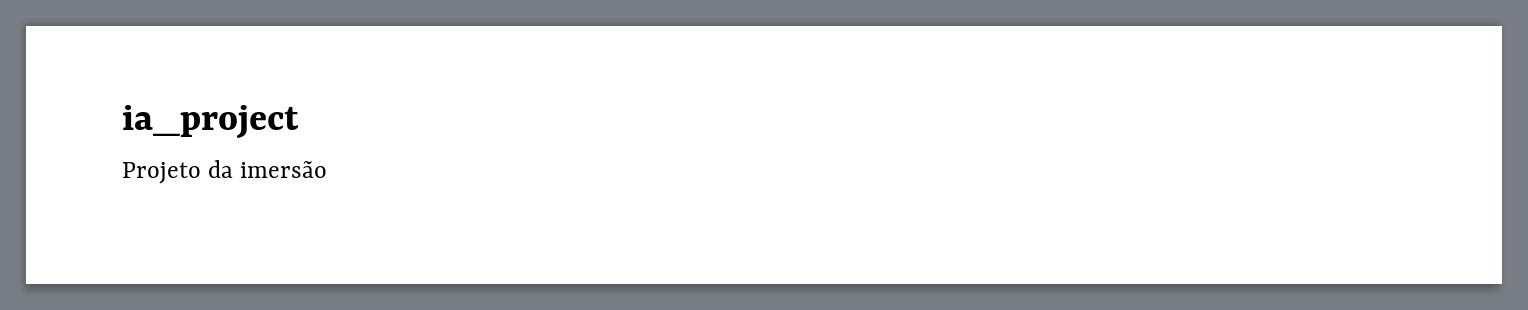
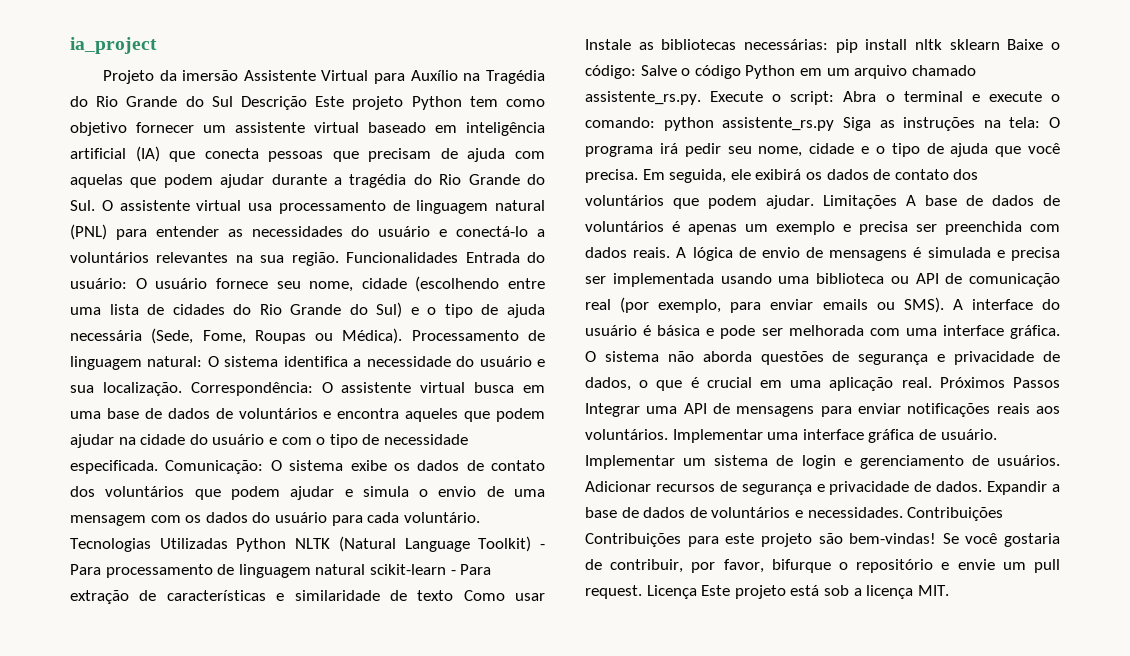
(328, 169) none -> [243,70,545,84] [70,96,545,110] [70,122,545,136] [70,146,545,162] [70,174,545,188] [70,200,545,214] [70,224,546,240] [70,252,545,266] [70,276,545,292] [70,302,545,318] [70,328,545,344] [70,356,546,370] [70,382,545,396] [70,408,545,422] [70,434,468,448] [70,460,545,474] [70,486,545,500] [70,512,480,526] [70,536,545,552] [70,564,492,578] [70,590,545,604] [585,39,1060,53] [585,65,976,79] [585,91,1060,105] [585,117,1060,131] [585,143,1060,157] [585,169,979,183] [585,195,1060,209] [585,221,1060,235] [585,247,1060,261] [585,273,1060,287] [585,297,1060,313] [585,325,1060,339] [585,351,1060,365] [585,377,1060,391] [585,403,1060,417] [585,429,997,443] [585,455,1060,469] [585,481,1060,495] [585,507,1004,521] [585,533,1060,547] [585,559,1060,573] [585,585,949,599] Assistente Virtual para Auxílio na Tragédia do Rio Grande do Sul Descrição Este projeto Python tem como objetivo fornecer um assistente virtual baseado em inteligência artificial (IA) que conecta pessoas que precisam de ajuda com aquelas que podem ajudar durante a tragédia do Rio Grande do Sul. O assistente virtual usa processamento de linguagem natural (PNL) para entender as necessidades do usuário e conectá-lo a voluntários relevantes na sua região. Funcionalidades Entrada do usuário: O usuário fornece seu nome, cidade (escolhendo entre uma lista de cidades do Rio Grande do Sul) e o tipo de ajuda necessária (Sede, Fome, Roupas ou Médica). Processamento de linguagem natural: O sistema identifica a necessidade do usuário e sua localização. Correspondência: O assistente virtual busca em uma base de dados de voluntários e encontra aqueles que podem ajudar na cidade do usuário e com o tipo de necessidade especificada. Comunicação: O sistema exibe os dados de contato dos voluntários que podem ajudar e simula o envio de uma mensagem com os dados do usuário para cada voluntário. Tecnologias Utilizadas Python NLTK (Natural Language Toolkit) - Para processamento de linguagem natural scikit-learn - Para extração de características e similaridade de texto Como usar Instale as bibliotecas necessárias: pip install nltk sklearn Baixe o código: Salve o código Python em um arquivo chamado assistente_rs.py. Execute o script: Abra o terminal e execute o comando: python assistente_rs.py Siga as instruções na tela: O programa irá pedir seu nome, cidade e o tipo de ajuda que você precisa. Em seguida, ele exibirá os dados de contato dos voluntários que podem ajudar. Limitações A base de dados de voluntários é apenas um exemplo e precisa ser preenchida com dados reais. A lógica de envio de mensagens é simulada e precisa ser implementada usando uma biblioteca ou API de comunicação real (por exemplo, para enviar emails ou SMS). A interface do usuário é básica e pode ser melhorada com uma interface gráfica. O sistema não aborda questões de segurança e privacidade de dados, o que é crucial em uma aplicação real. Próximos Passos Integrar uma API de mensagens para enviar notificações reais aos voluntários. Implementar uma interface gráfica de usuário. Implementar um sistema de login e gerenciamento de usuários. Adicionar recursos de segurança e privacidade de dados. Expandir a base de dados de voluntários e necessidades. Contribuições Contribuições para este projeto são bem-vindas! Se você gostaria de contribuir, por favor, bifurque o repositório e envie um pull request. Licença Este projeto está sob a licença MIT.

